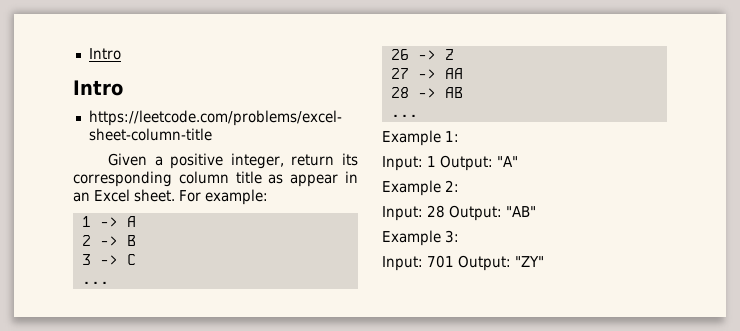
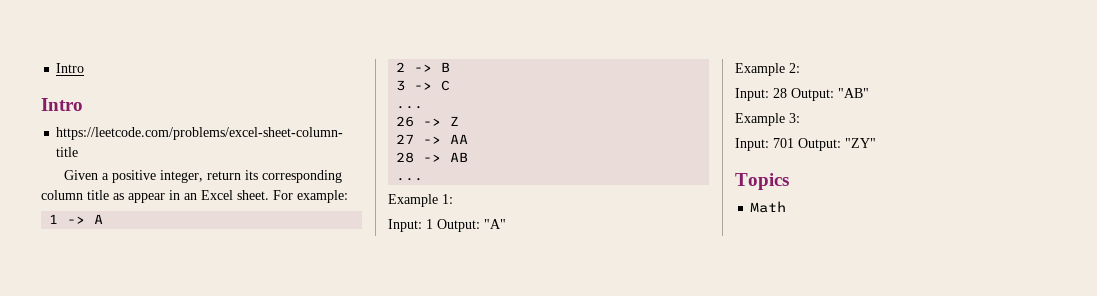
(544, 261) none -> [735,173,789,190] [750,201,787,213] // Topics // Math

